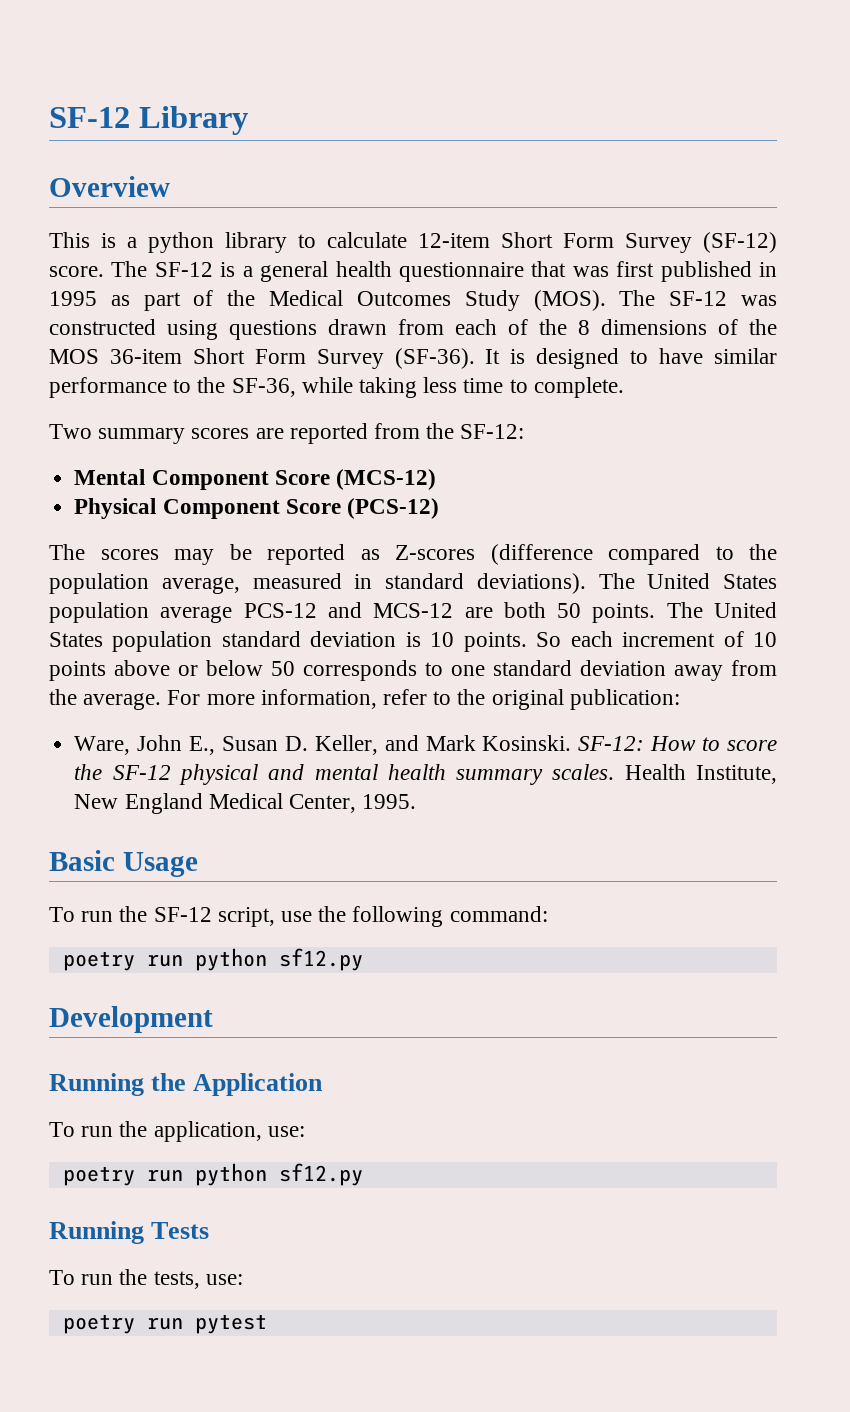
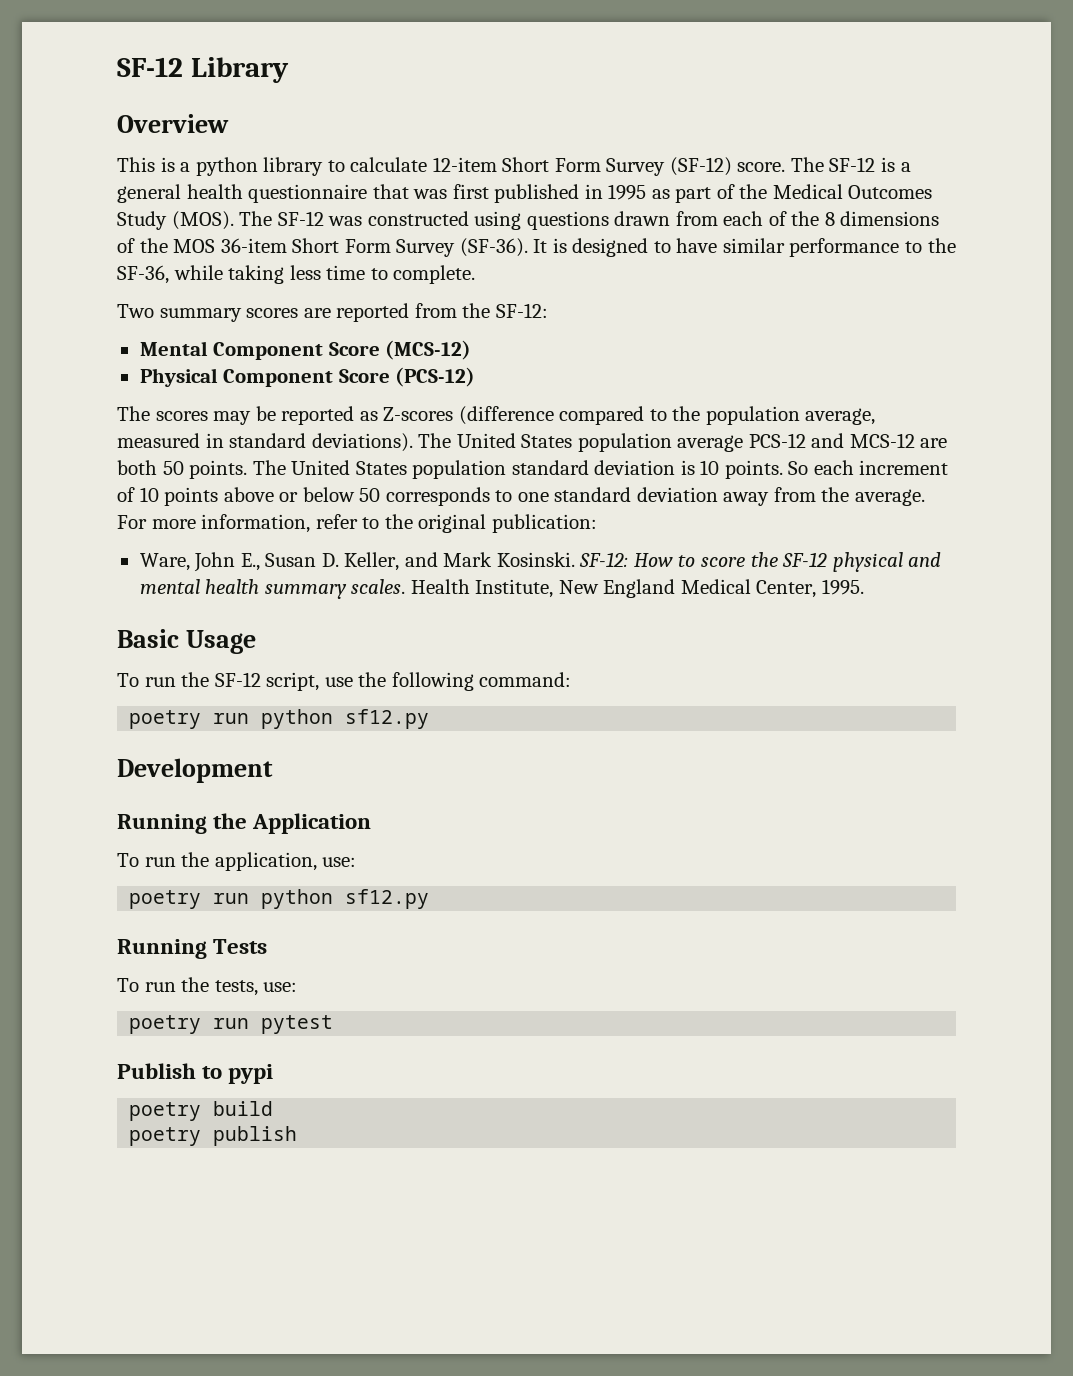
(267, 1324) none -> [117,1063,274,1084] [129,1101,274,1121] [129,1126,298,1146] // Publish to pypi // poetry build // poetry publish

